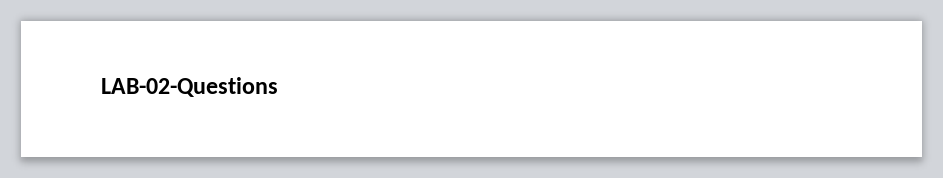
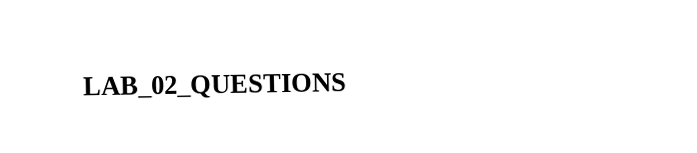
[101,77,278,97] LAB-02-Questions -> [82,73,347,101] LAB_02_QUESTIONS

